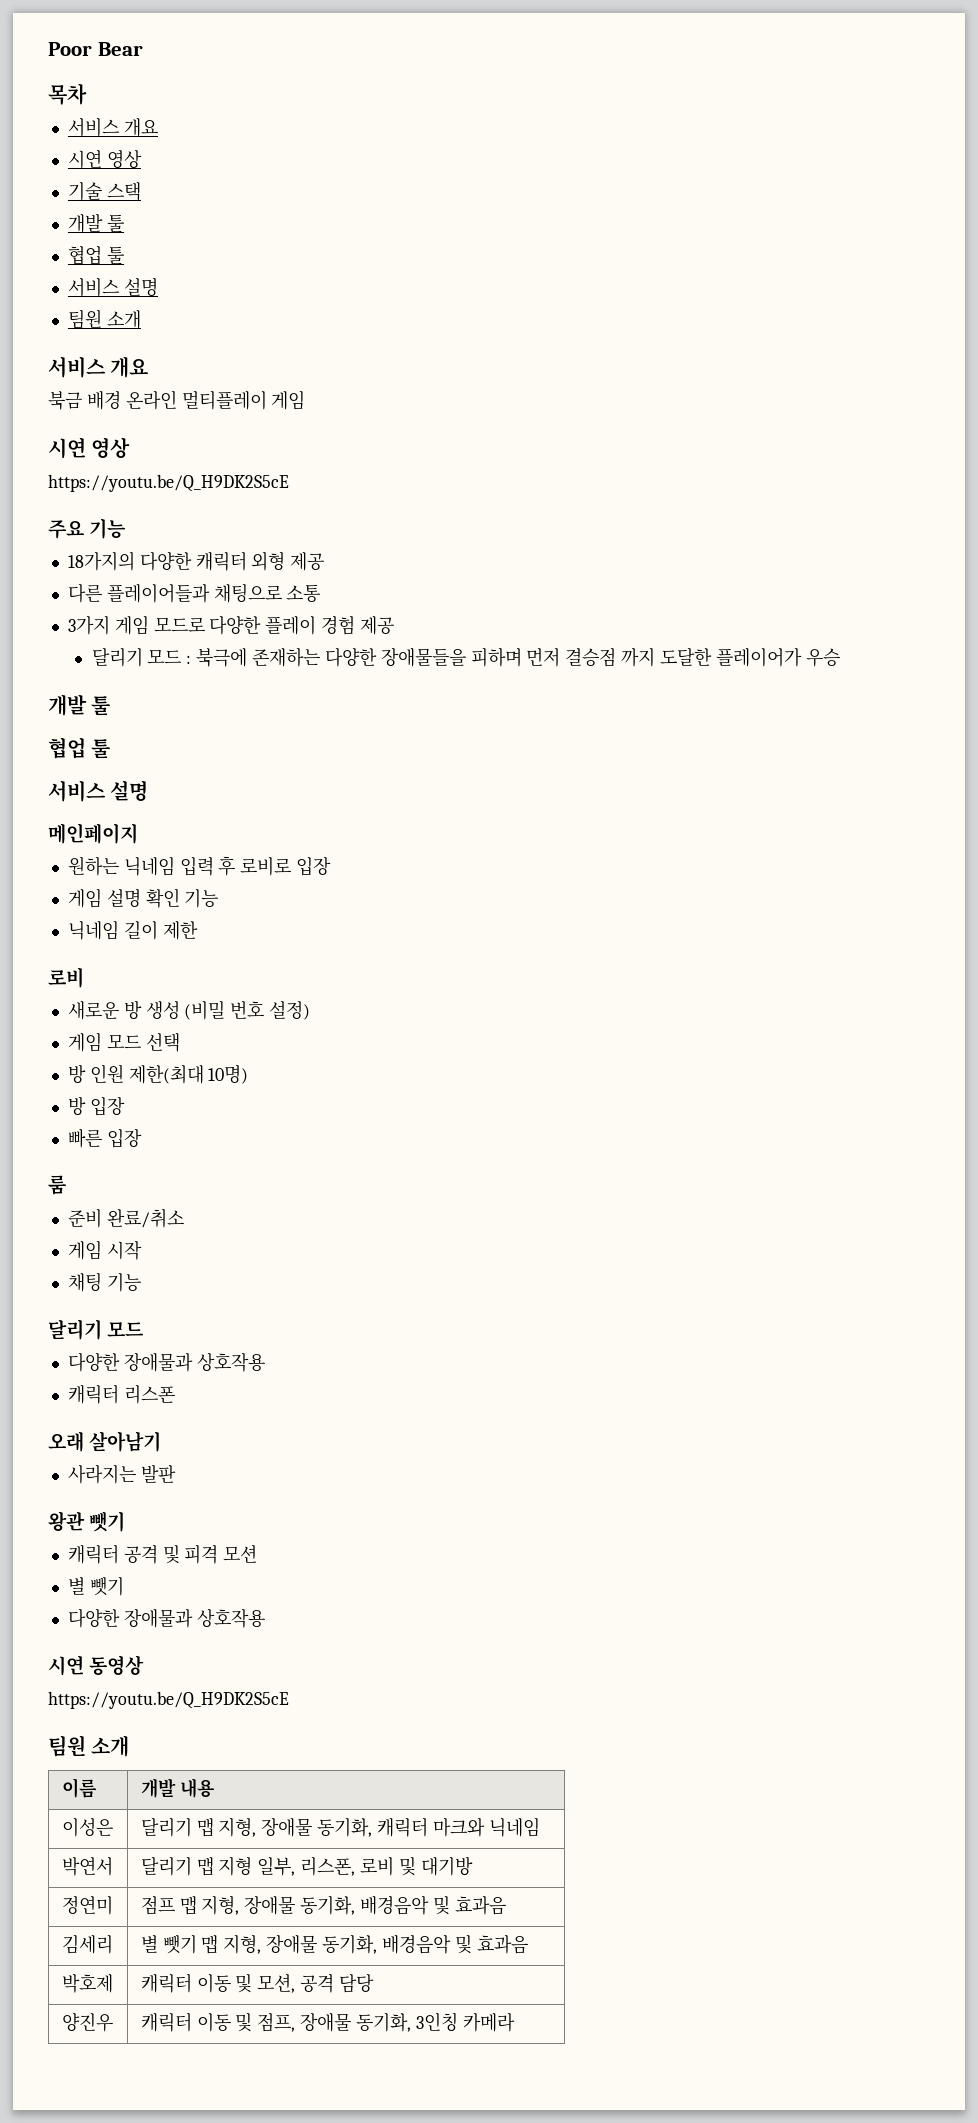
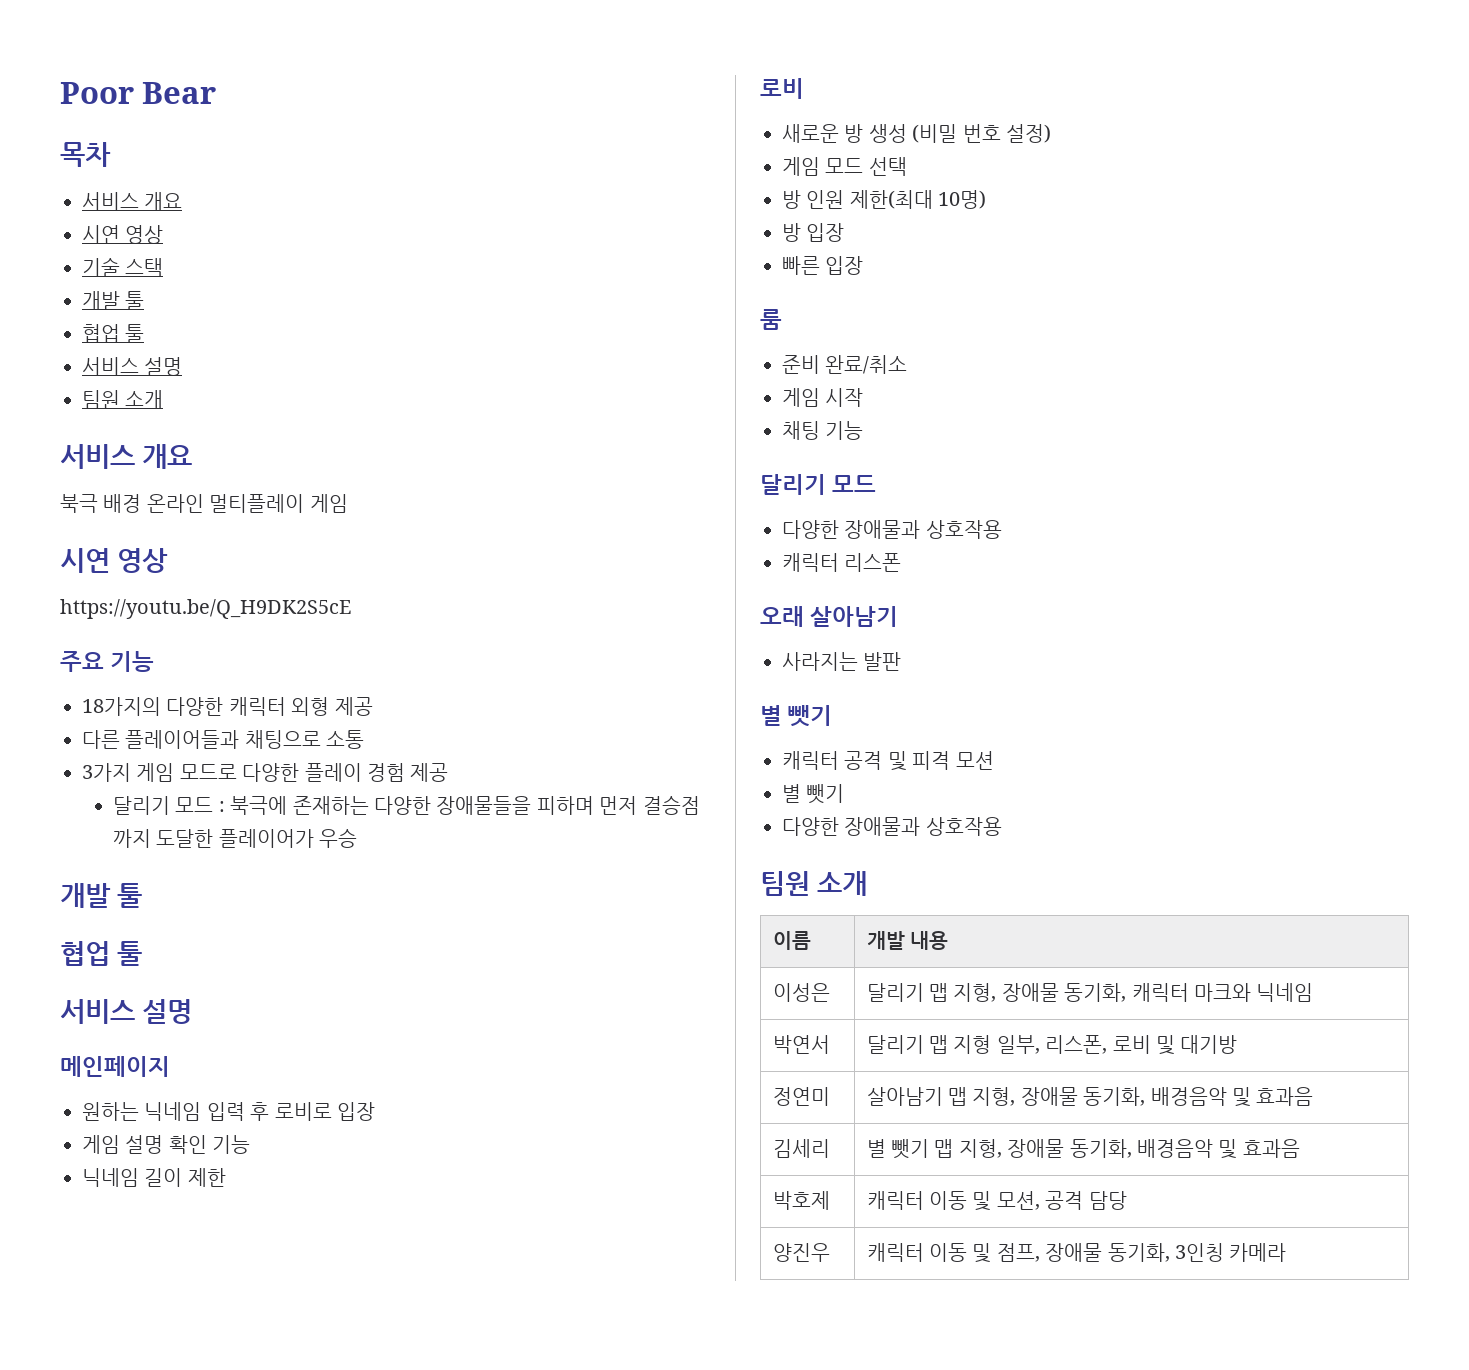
[48,391,82,410] 북금 -> [60,494,98,513] 북극
[48,1511,85,1531] 왕관 -> [760,705,782,726] 별
[48,1655,145,1675] [48,1691,289,1709] // 시연 동영상 // https://youtu.be/Q_H9DK2S5cE -> (1002, 826) none
[140,1896,175,1915] 점프 -> [866,1087,943,1106] 살아남기

